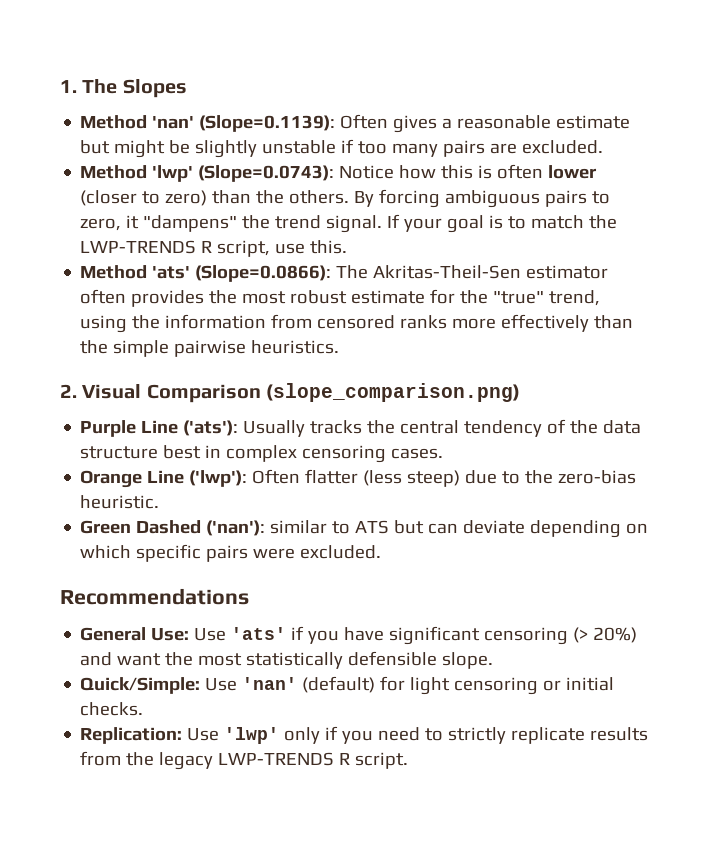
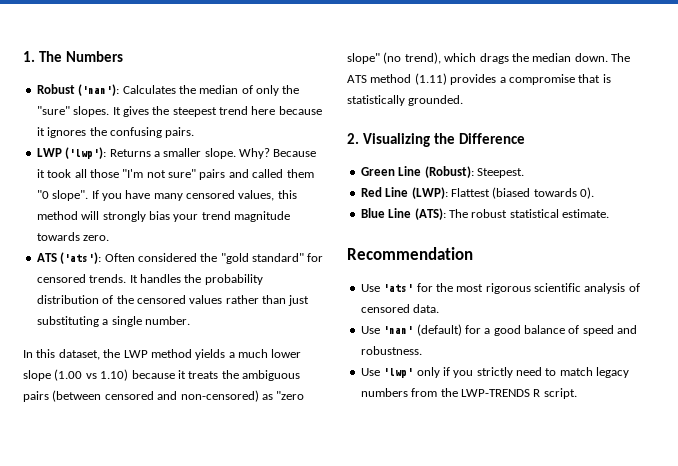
[122,79,187,98] [80,114,631,133] [80,139,604,158] [80,164,598,182] [80,189,611,208] [80,214,618,233] [80,240,348,257] [80,265,609,282] [80,289,601,307] [80,314,634,333] [80,340,340,357] [60,383,521,403] [80,419,642,437] [80,445,444,463] [80,469,637,488] [80,495,160,509] [80,520,649,538] [80,544,382,562] [60,588,249,605] [80,626,638,645] [80,651,494,669] [80,676,615,695] [80,702,144,716] [80,727,183,744] Slopes // Method 'nan' (Slope=0.1139): Often gives a reasonable estimate but might be slightly unstable if too many pairs are excluded. // Method 'lwp' (Slope=0.0743): Notice how this is often lower (closer to zero) than the others. By forcing ambiguous pairs to zero, it "dampens" the trend signal. If your goal is to match the LWP-TRENDS R script, use this. // Method 'ats' (Slope=0.0866): The Akritas-Theil-Sen estimator often provides the most robust estimate for the "true" trend, using the information from censored ranks more effectively than the simple pairwise heuristics. // 2. Visual Comparison (slope_comparison.png) // Purple Line ('ats'): Usually tracks the central tendency of the data structure best in complex censoring cases. // Orange Line ('lwp'): Often flatter (less steep) due to the zero-bias heuristic. // Green Dashed ('nan'): similar to ATS but can deviate depending on which specific pairs were excluded. // Recommendations // General Use: Use 'ats' if you have significant censoring (> 20%) and want the most statistically defensible slope. // Quick/Simple: Use 'nan' (default) for light censoring or initial checks. // Replication: -> [65,51,123,62] [36,84,300,96] [36,106,322,117] [36,127,195,138] [36,147,317,159] [36,169,314,180] [36,190,297,201] [36,211,290,222] [36,232,110,241] [36,252,324,264] [36,274,263,285] [36,295,310,306] [36,316,190,327] [23,349,302,360] [23,369,300,381] [23,390,305,402] [347,52,630,64] [347,73,611,85] [347,95,464,106] [347,133,525,147] [360,166,524,178] [360,187,594,199] [360,208,609,220] [347,247,473,260] [360,283,640,294] [360,304,440,313] [360,324,638,336] [360,346,422,355] Numbers // Robust ('nan'): Calculates the median of only the "sure" slopes. It gives the steepest trend here because it ignores the confusing pairs. // LWP ('lwp'): Returns a smaller slope. Why? Because it took all those "I'm not sure" pairs and called them "0 slope". If you have many censored values, this method will strongly bias your trend magnitude towards zero. // ATS ('ats'): Often considered the "gold standard" for censored trends. It handles the probability distribution of the censored values rather than just substituting a single number. // In this dataset, the LWP method yields a much lower slope (1.00 vs 1.10) because it treats the ambiguous pairs (between censored and non-censored) as "zero slope" (no trend), which drags the median down. The ATS method (1.11) provides a compromise that is statistically grounded. // 2. Visualizing the Difference // Green Line (Robust): Steepest. // Red Line (LWP): Flattest (biased towards 0). // Blue Line (ATS): The robust statistical estimate. // Recommendation // Use 'ats' for the most rigorous scientific analysis of censored data. // Use 'nan' (default) for a good balance of speed and robustness. //
(374, 737) none -> [476,367,513,378] strictly
[448,727,649,744] strictly replicate results -> [559,367,630,378] [360,388,408,397] match legacy numbers
[159,752,214,770] legacy -> (458, 392) none

